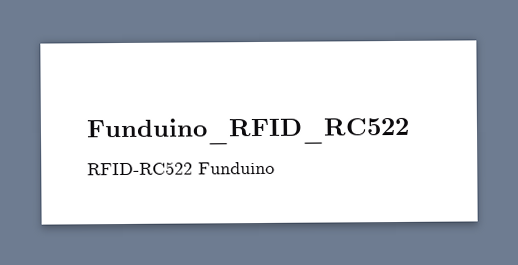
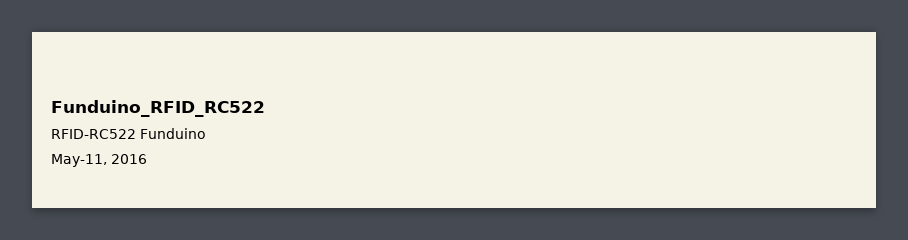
(275, 168) none -> [51,154,147,167] // May-11, 2016

